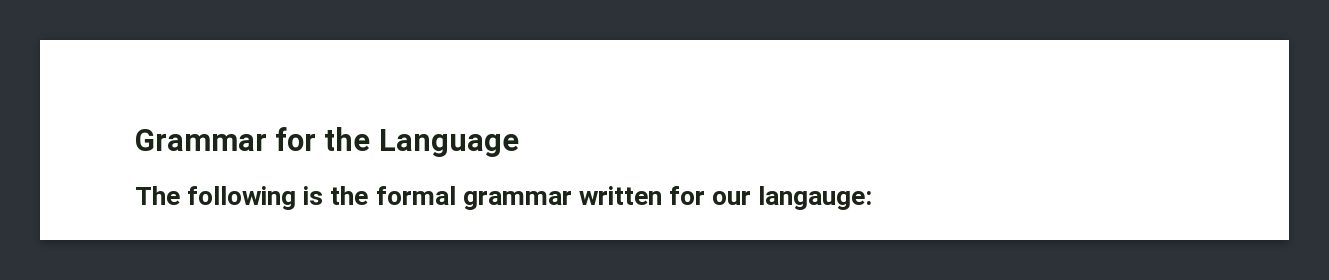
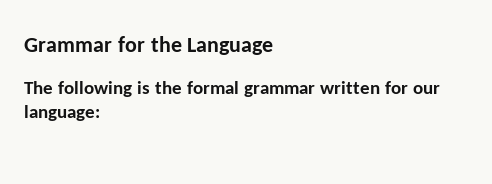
[758,186,873,210] langauge: -> [24,105,100,121] language:

